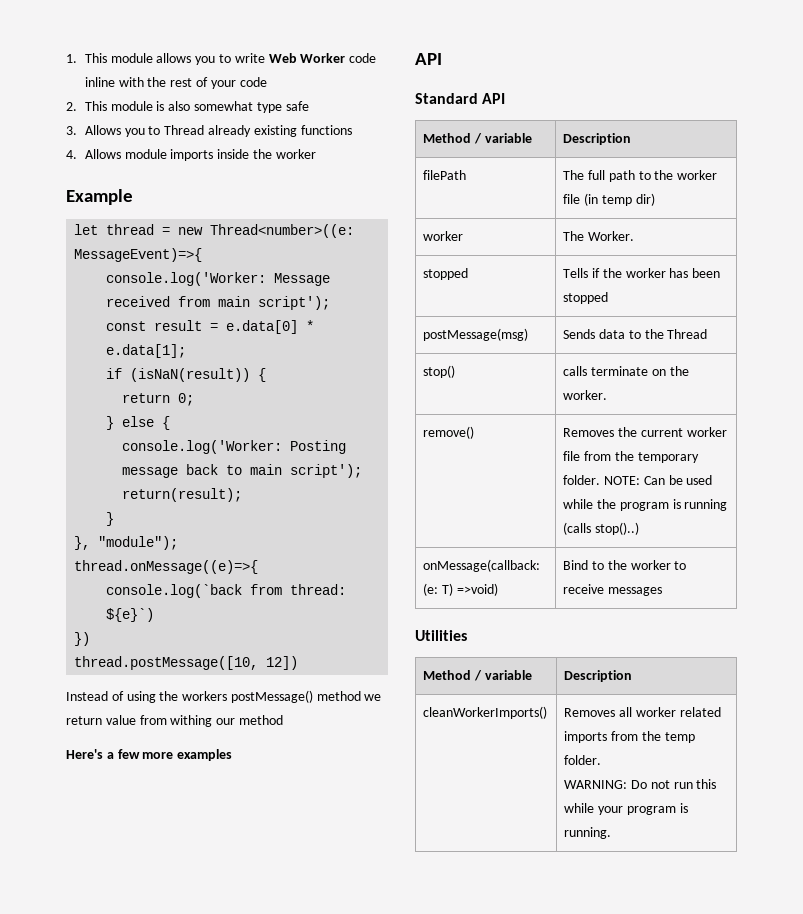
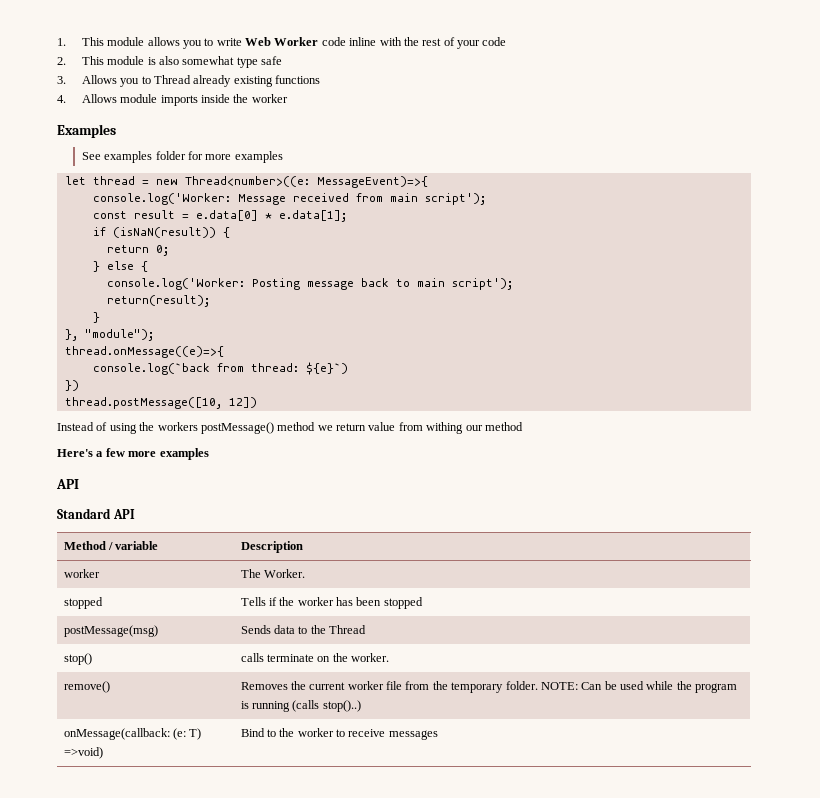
[66,189,133,205] Example -> [57,124,116,138] [81,151,283,163] Examples // See examples folder for more examples
[423,170,467,180] [563,170,718,182] [563,193,655,206] // filePath | The full path to the worker file (in temp dir) -> (303, 547) none
[415,630,467,641] [423,670,532,681] [564,670,633,682] [423,706,548,719] [564,707,721,717] [564,731,695,743] [564,755,602,765] [564,779,717,789] [564,803,688,815] [564,827,612,839] // Utilities // Method / variable | Description // cleanWorkerImports() | Removes all worker related imports from the temp folder. // WARNING: Do not run this while your program is running. -> (438, 735) none

